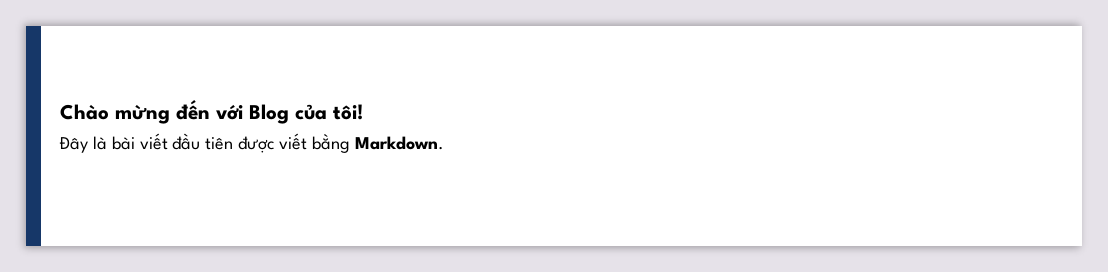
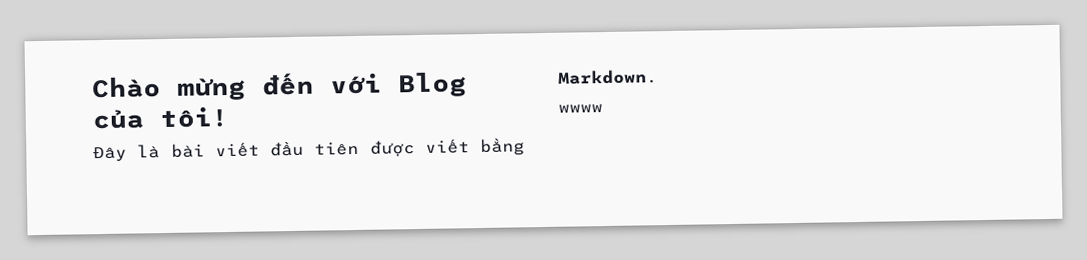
(444, 143) none -> [558,104,603,113] // wwww

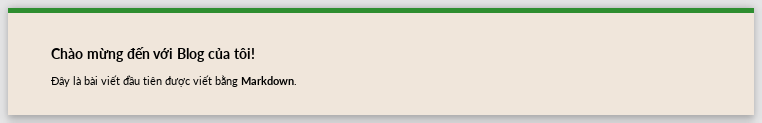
[558,104,603,113] // wwww -> (297, 80) none

